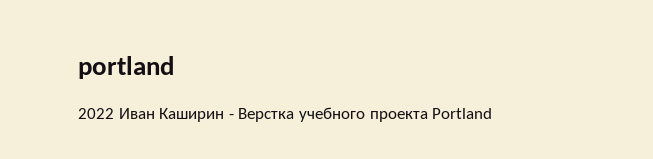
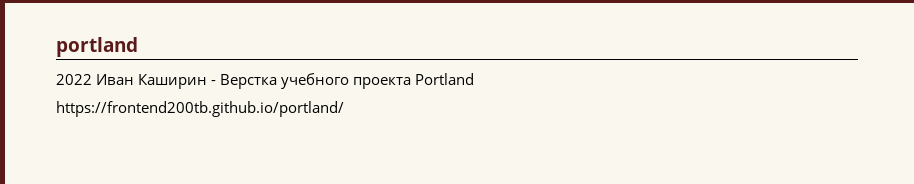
(493, 113) none -> [56,101,344,117] // https://frontend200tb.github.io/portland/

